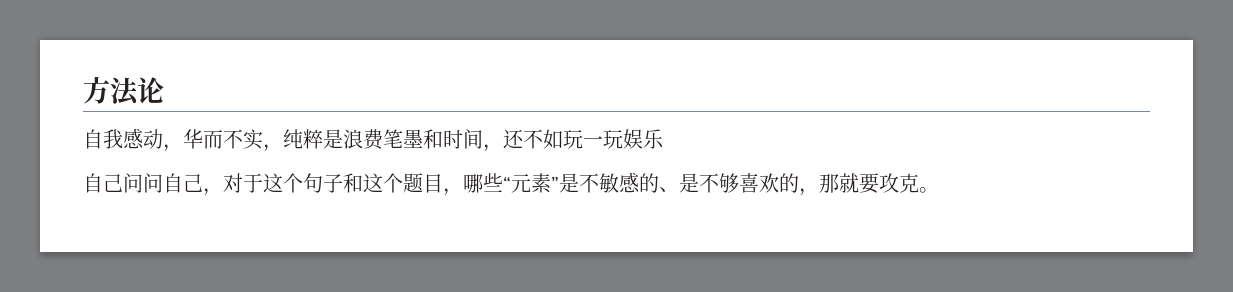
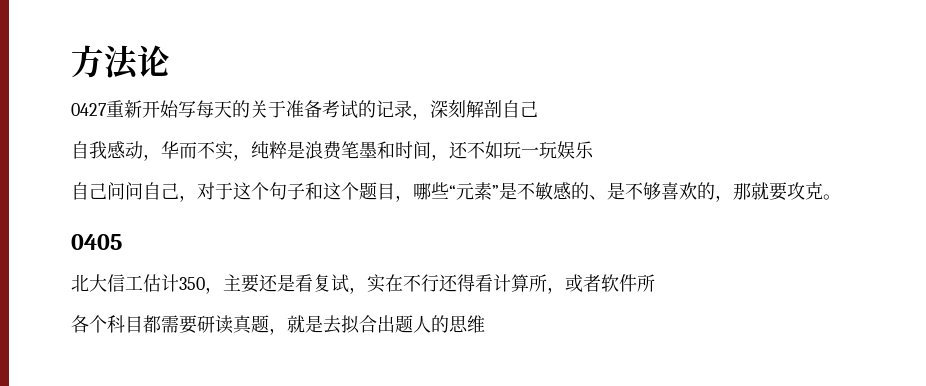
(164, 90) none -> [71,99,538,120] // 0427重新开始写每天的关于准备考试的记录，深刻解剖自己
(939, 190) none -> [71,234,122,250] [71,274,655,294] [71,315,485,335] // 0405 // 北大信工估计350，主要还是看复试，实在不行还得看计算所，或者软件所 // 各个科目都需要研读真题，就是去拟合出题人的思维

